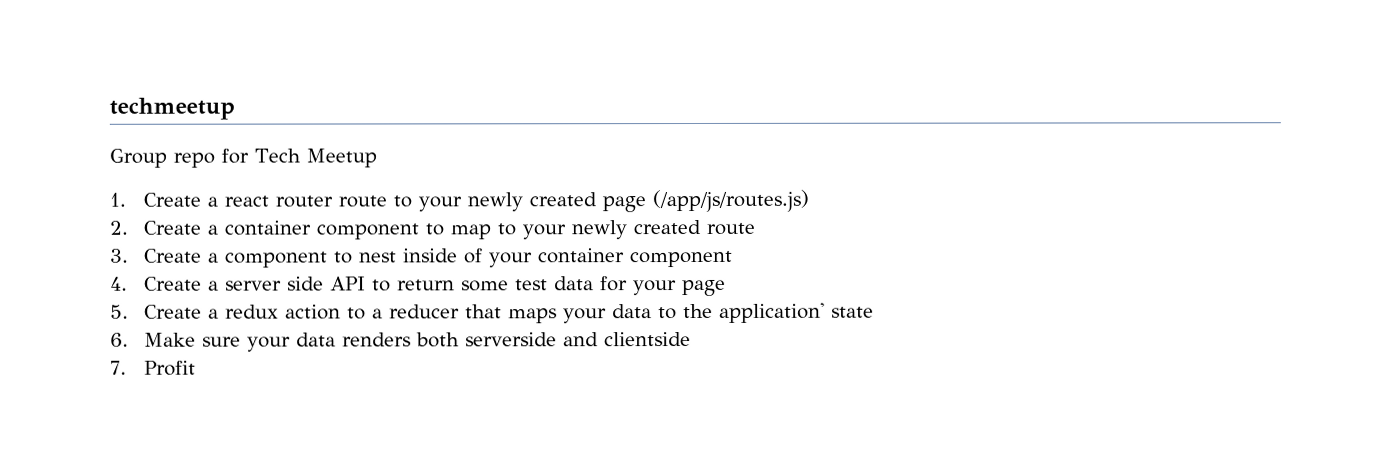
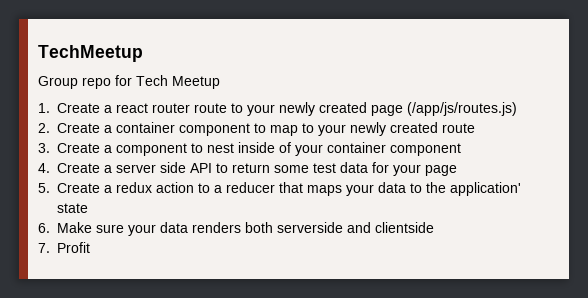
[109,97,235,120] techmeetup -> [38,45,143,62] TechMeetup

